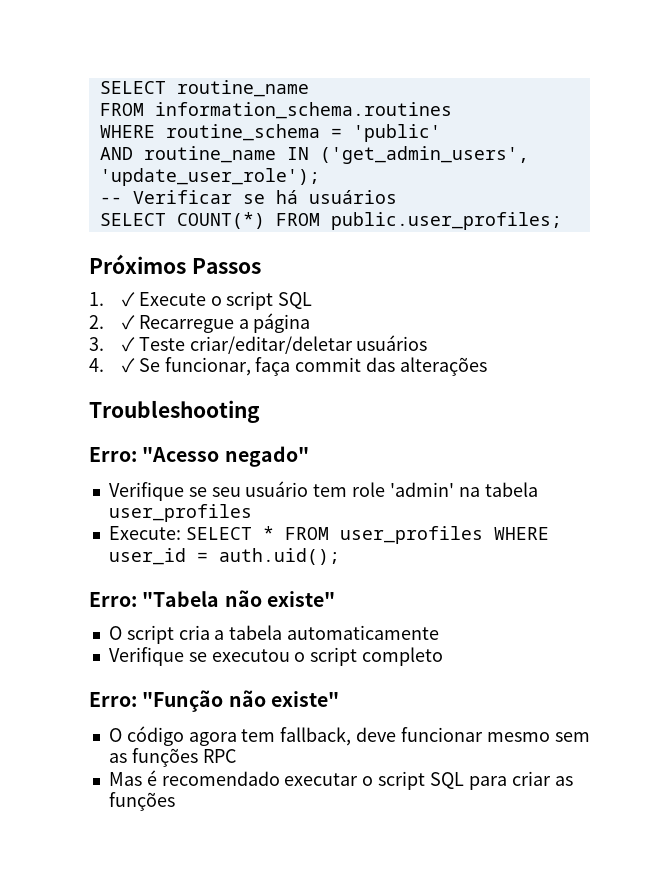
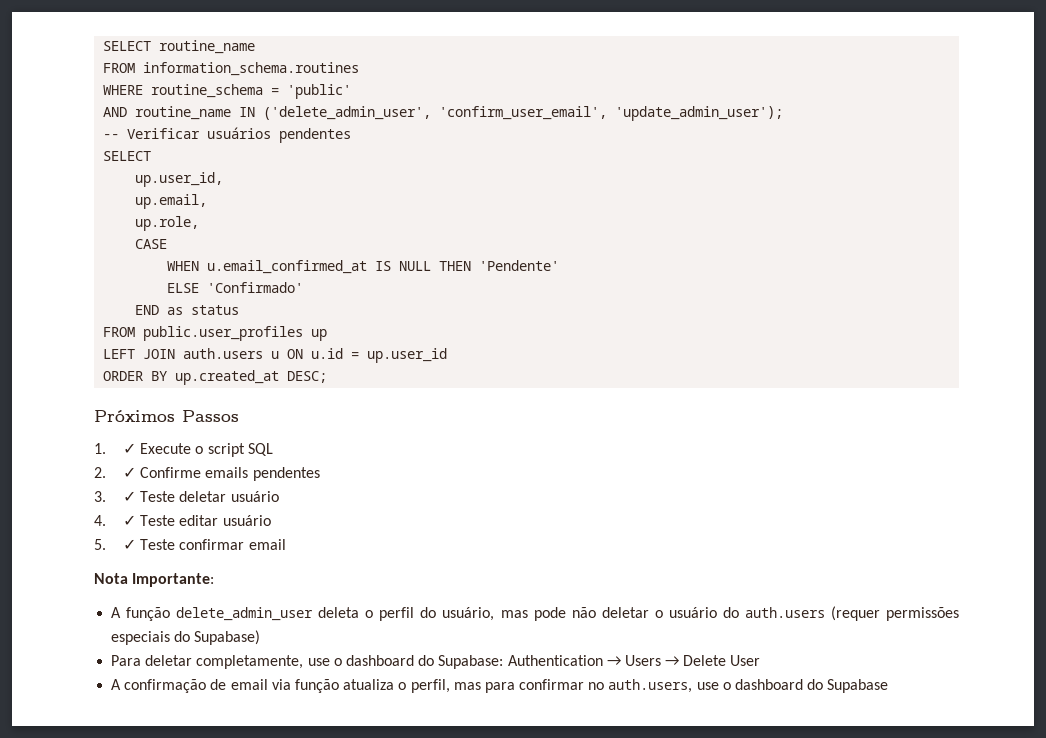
[319,146,529,164] [99,168,320,186] ('get_admin_users', 'update_user_role'); -> [263,106,784,121] ('delete_admin_user', 'confirm_user_email', 'update_admin_user');
[242,190,397,204] [99,212,562,230] se há usuários // SELECT COUNT(*) FROM public.user_profiles; -> [207,127,352,143] [103,151,152,161] [135,172,224,187] [135,194,208,209] [135,216,200,231] [135,239,168,249] [167,260,560,274] [167,282,304,293] [135,305,240,315] [103,326,328,341] [103,348,448,363] [103,370,328,385] usuários pendentes // SELECT // up.user_id, // up.email, // up.role, // CASE // WHEN u.email_confirmed_at IS NULL THEN 'Pendente' // ELSE 'Confirmado' // END as status // FROM public.user_profiles up // LEFT JOIN auth.users u ON u.id = up.user_id // ORDER BY up.created_at DESC;
[138,313,311,333] Recarregue a página -> [140,467,320,481] Confirme emails pendentes
[189,335,428,354] criar/editar/deletar usuários -> [179,491,279,502] deletar usuário
[138,357,488,376] [89,400,260,423] [89,446,309,467] [108,481,538,501] [108,504,252,522] [108,526,549,544] [108,548,340,565] [89,590,335,607] [108,625,440,644] [108,647,444,666] [89,690,339,712] [108,726,590,746] [108,748,236,767] [108,770,573,790] [108,792,175,811] Se funcionar, faça commit das alterações // Troubleshooting // Erro: "Acesso negado" // Verifique se seu usuário tem role 'admin' na tabela user_profiles // Execute: SELECT * FROM user_profiles WHERE user_id = auth.uid(); // Erro: "Tabela não existe" // O script cria a tabela automaticamente // Verifique se executou o script completo // Erro: "Função não existe" // O código agora tem fallback, deve funcionar mesmo sem as funções RPC // Mas é recomendado executar o script SQL para criar as funções -> [140,515,271,526] [94,539,286,550] [94,573,215,587] [111,606,959,621] [111,630,261,645] [111,655,761,669] [111,679,889,693] Teste editar usuário // 5. ✓ Teste confirmar email // Nota Importante: // A função delete_admin_user deleta o perfil do usuário, mas pode não deletar o usuário do auth.users (requer permissões especiais do Supabase) // Para deletar completamente, use o dashboard do Supabase: Authentication → Users → Delete User // A confirmação de email via função atualiza o perfil, mas para confirmar no auth.users, use o dashboard do Supabase

